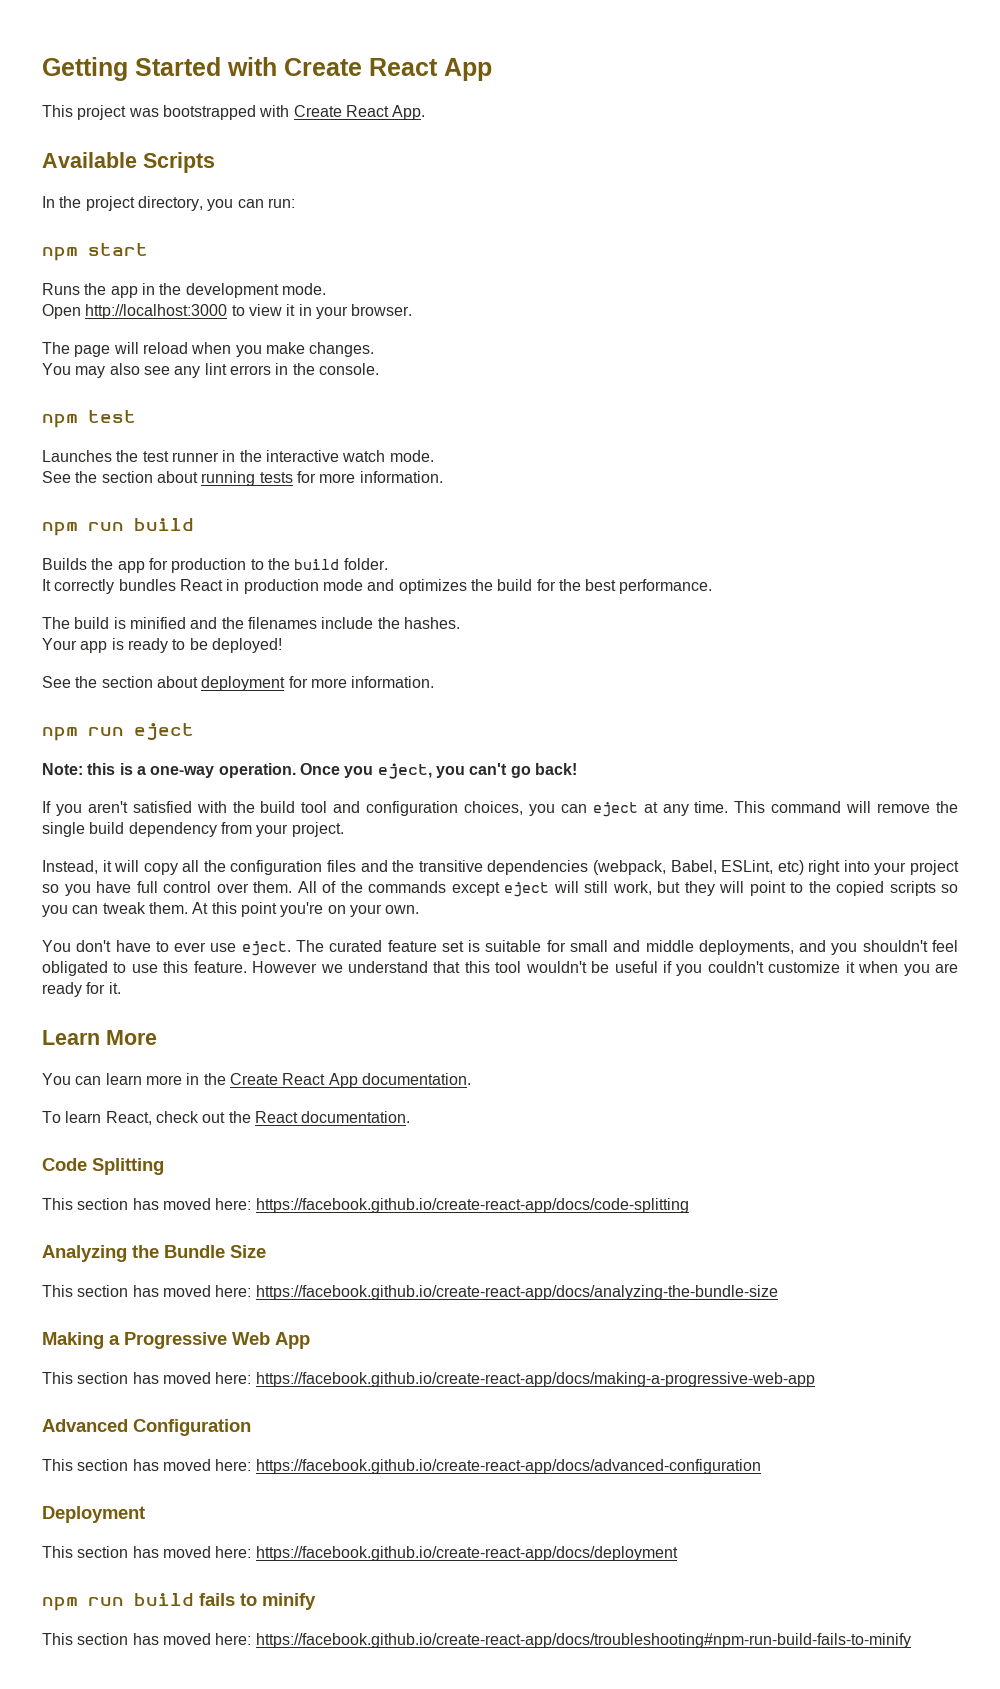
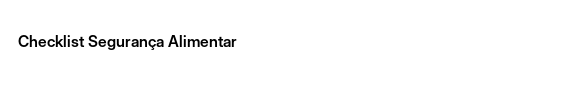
[42,57,492,81] [42,105,426,120] [42,152,215,173] [42,196,295,211] [42,243,148,261] [42,283,326,298] [42,304,413,319] [42,342,375,357] [42,363,379,378] [42,410,136,428] [42,450,434,462] [42,471,443,486] [42,518,194,536] [42,558,388,573] [42,579,713,594] [42,617,460,629] [42,638,282,653] [42,676,435,691] [42,723,194,741] [42,763,577,779] [42,801,959,817] [42,822,344,837] [42,860,959,875] [42,881,958,897] [42,902,420,917] [42,940,959,956] [42,961,959,976] [42,982,121,997] [42,1030,157,1045] [42,1073,471,1088] [42,1111,411,1125] [42,1158,164,1175] [42,1198,689,1213] [42,1245,266,1262] [42,1285,778,1300] [42,1332,310,1349] [42,1372,815,1387] [42,1419,251,1436] [42,1459,761,1474] [42,1506,145,1523] [42,1546,678,1561] [42,1593,316,1611] [42,1633,911,1648] Getting Started with Create React App // This project was bootstrapped with Create React App. // Available Scripts // In the project directory, you can run: // npm start // Runs the app in the development mode. // Open http://localhost:3000 to view it in your browser. // The page will reload when you make changes. // You may also see any lint errors in the console. // npm test // Launches the test runner in the interactive watch mode. // See the section about running tests for more information. // npm run build // Builds the app for production to the build folder. // It correctly bundles React in production mode and optimizes the build for the best performance. // The build is minified and the filenames include the hashes. // Your app is ready to be deployed! // See the section about deployment for more information. // npm run eject // Note: this is a one-way operation. Once you eject, you can't go back! // If you aren't satisfied with the build tool and configuration choices, you can eject at any time. This command will remove the single build dependency from your project. // Instead, it will copy all the configuration files and the transitive dependencies (webpack, Babel, ESLint, etc) right into your project so you have full control over them. All of the commands except eject will still work, but they will point to the copied scripts so you can tweak them. At this point you're on your own. // You don't have to ever use eject. The curated feature set is suitable for small and middle deployments, and you shouldn't feel obligated to use this feature. However we understand that this tool wouldn't be useful if you couldn't customize it when you are ready for it. // Learn More // You can learn more in the Create React App documentation. // To learn React, check out the React documentation. // Code Splitting // This section has moved here: https://facebook.github.io/create-react-app/docs/code-splitting // Analyzing the Bundle Size // This section has moved here: https://facebook.github.io/create-react-app/docs/analyzing-the-bundle-size // Making a Progressive Web App // This section has moved here: https://facebook.github.io/create-react-app/docs/making-a-progressive-web-app // Advanced Configuration // This section has moved here: https://facebook.github.io/create-react-app/docs/advanced-configuration // Deployment // This section has moved here: https://facebook.github.io/create-react-app/docs/deployment // npm run build fails to minify // This section has moved here: https://facebook.github.io/create-react-app/docs/troubleshooting#npm-run-build-fails-to-minify -> [18,35,238,50] Checklist Segurança Alimentar

